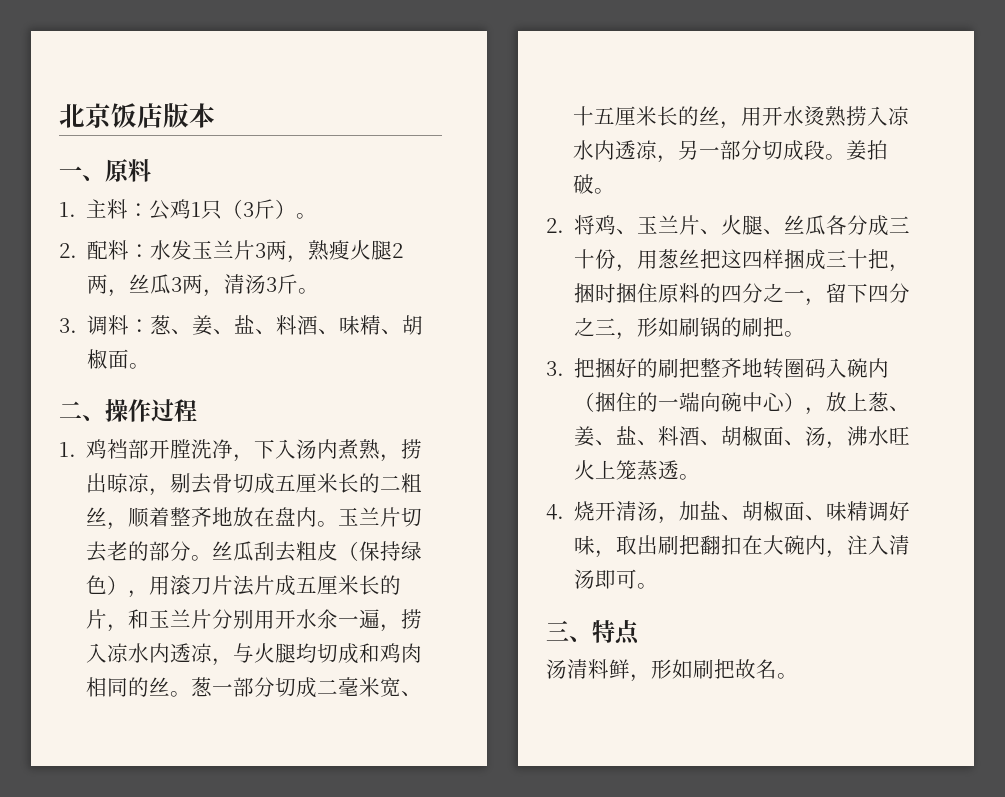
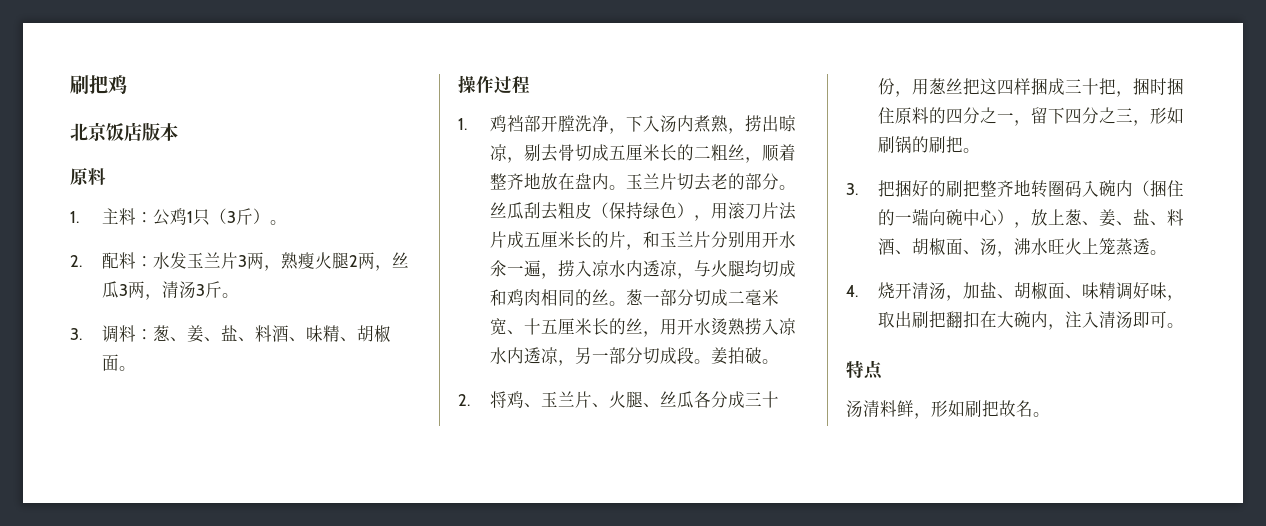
(59, 116) none -> [70,75,127,95] 刷把鸡 //
[59,166,105,181] 一、 -> (178, 132) none
[59,401,105,421] 二、 -> (137, 368) none
[546,620,592,642] 三、 -> (1185, 325) none

